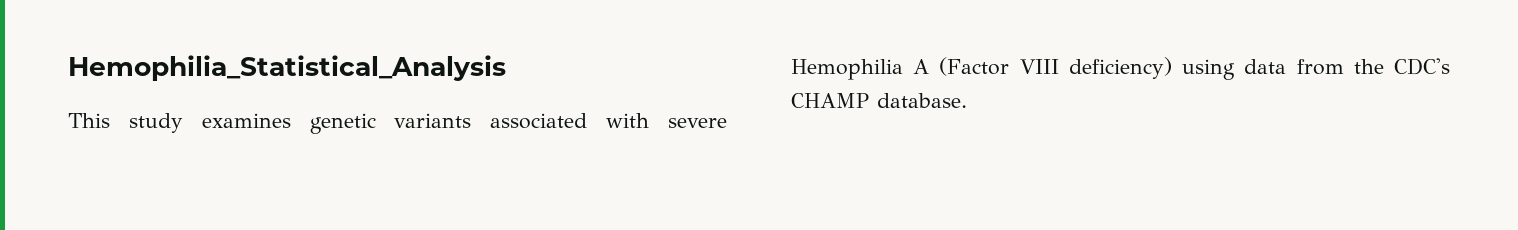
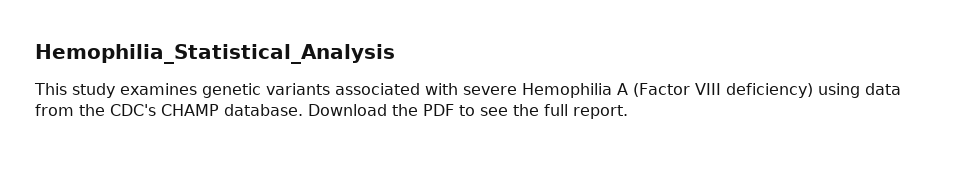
(967, 100) none -> [308,104,628,119] Download the PDF to see the full report.

